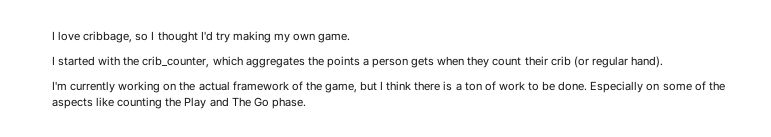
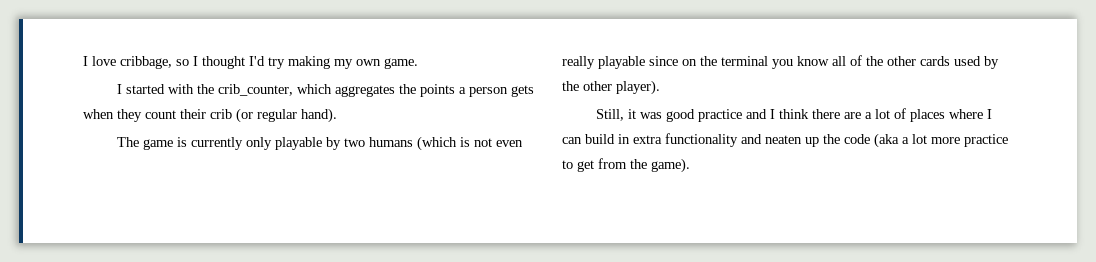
[52,81,725,93] [52,97,306,109] I'm currently working on the actual framework of the game, but I think there is a ton of work to be done. Especially on some of the aspects like counting the Play and The Go phase. -> [116,136,523,151] [562,55,999,69] [562,80,660,95] [595,108,992,122] [562,133,1008,148] [562,158,690,173] The game is currently only playable by two humans (which is not even really playable since on the terminal you know all of the other cards used by the other player). // Still, it was good practice and I think there are a lot of places where I can build in extra functionality and neaten up the code (aka a lot more practice to get from the game).

